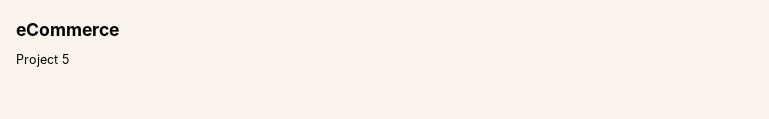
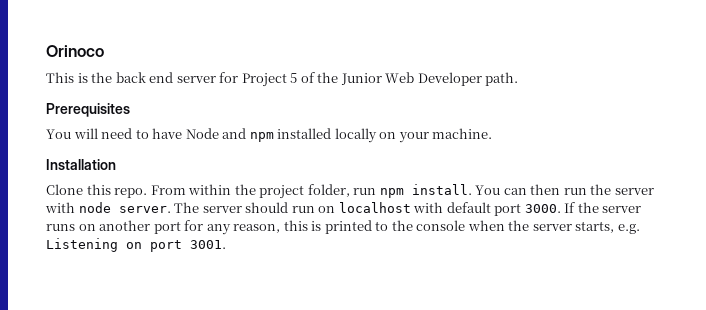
[16,23,119,36] [16,54,69,67] eCommerce // Project 5 -> [46,45,104,57] [46,72,519,87] [46,103,130,117] [46,128,493,143] [46,159,116,170] [46,184,654,199] [45,202,642,216] [46,220,640,235] [46,238,226,252] Orinoco // This is the back end server for Project 5 of the Junior Web Developer path. // Prerequisites // You will need to have Node and npm installed locally on your machine. // Installation // Clone this repo. From within the project folder, run npm install. You can then run the server with node server. The server should run on localhost with default port 3000. If the server runs on another port for any reason, this is printed to the console when the server starts, e.g. Listening on port 3001.

